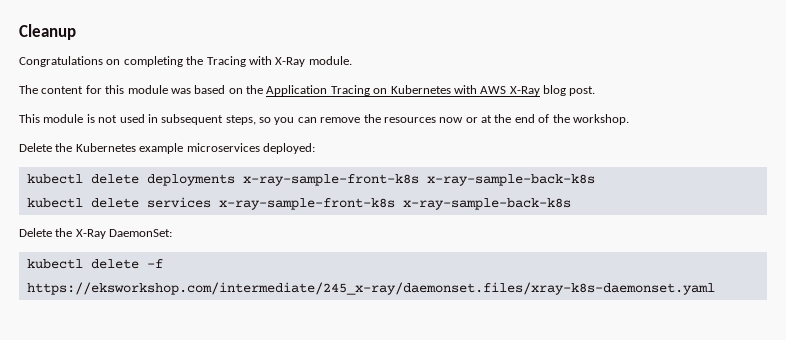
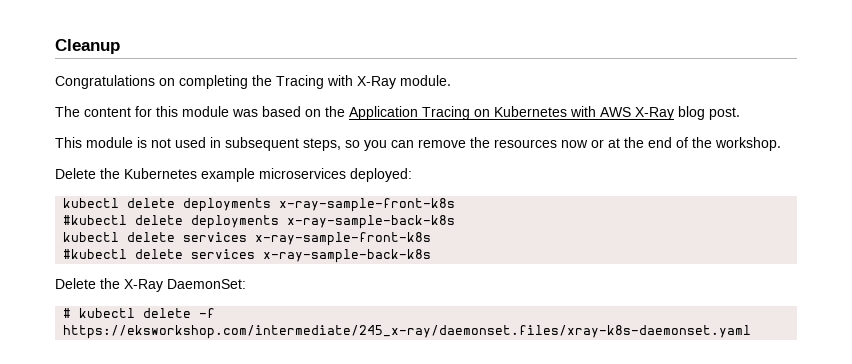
(419, 180) none -> [63,215,280,229] // #kubectl delete deployments
(395, 204) none -> [63,249,256,259] // #kubectl delete services
(173, 233) none -> [63,308,72,318] #

